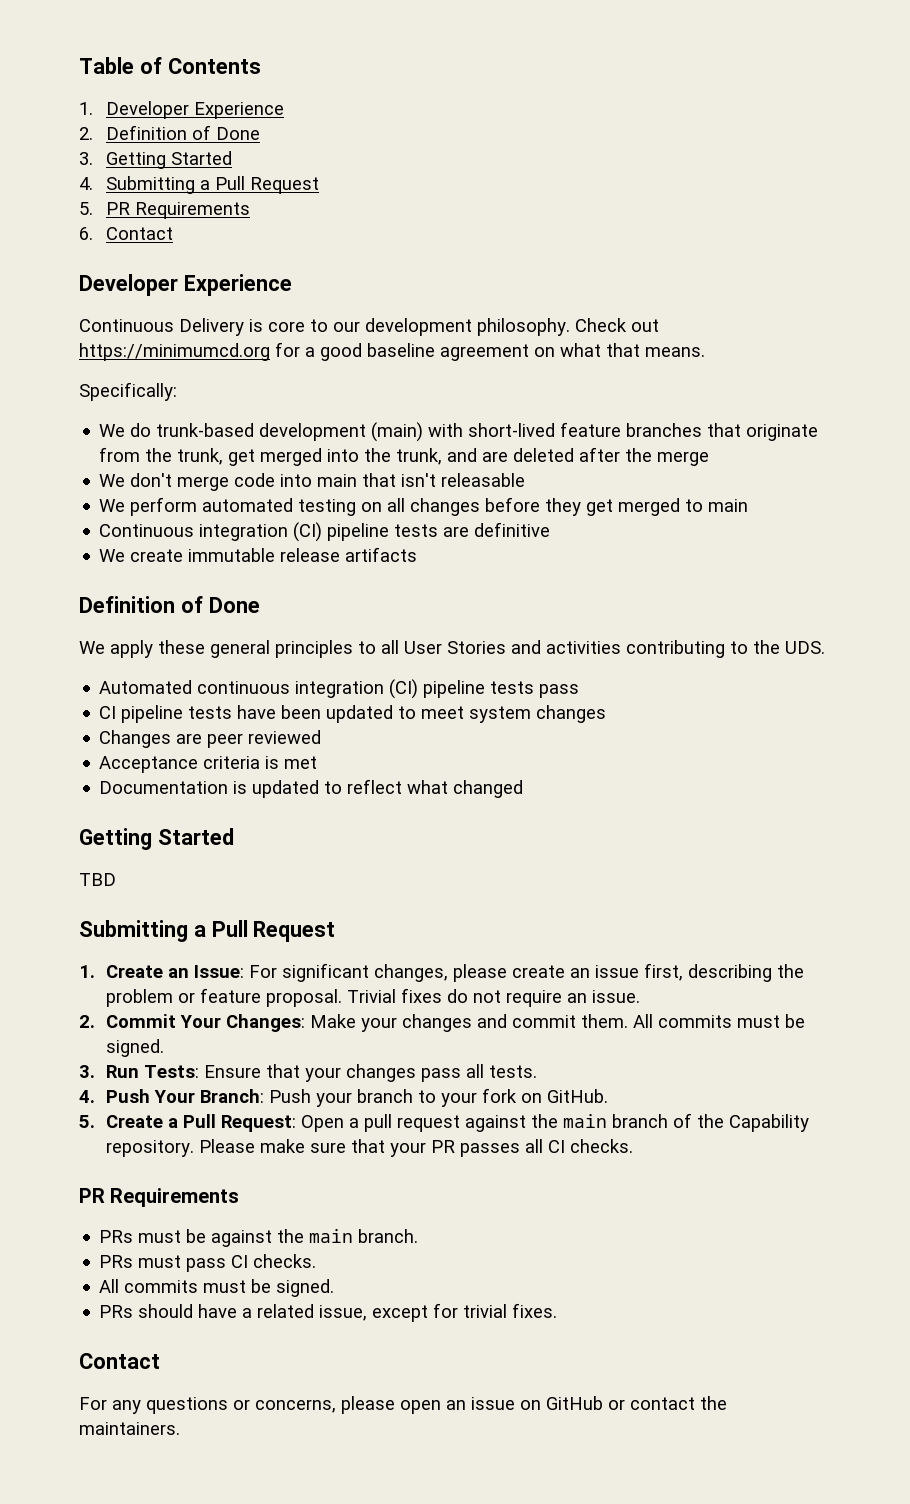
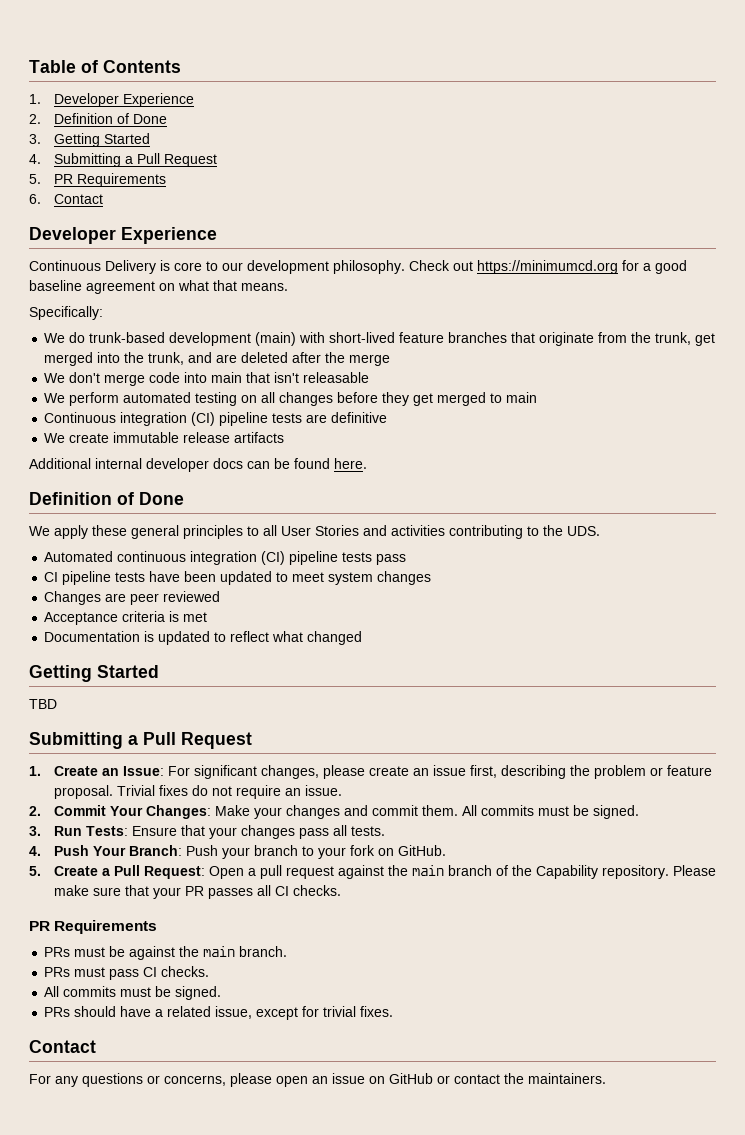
(418, 554) none -> [29,458,367,472] // Additional internal developer docs can be found here.

